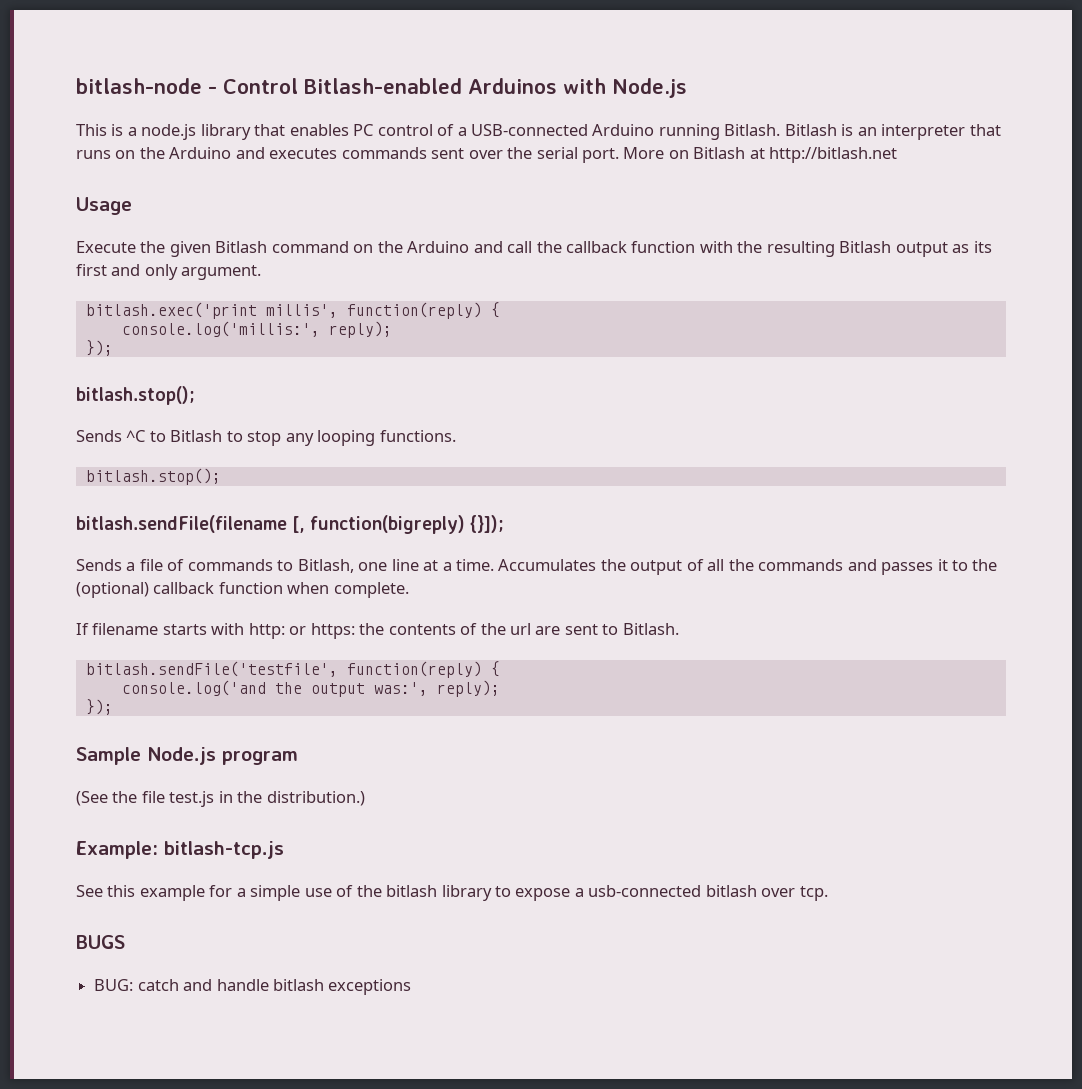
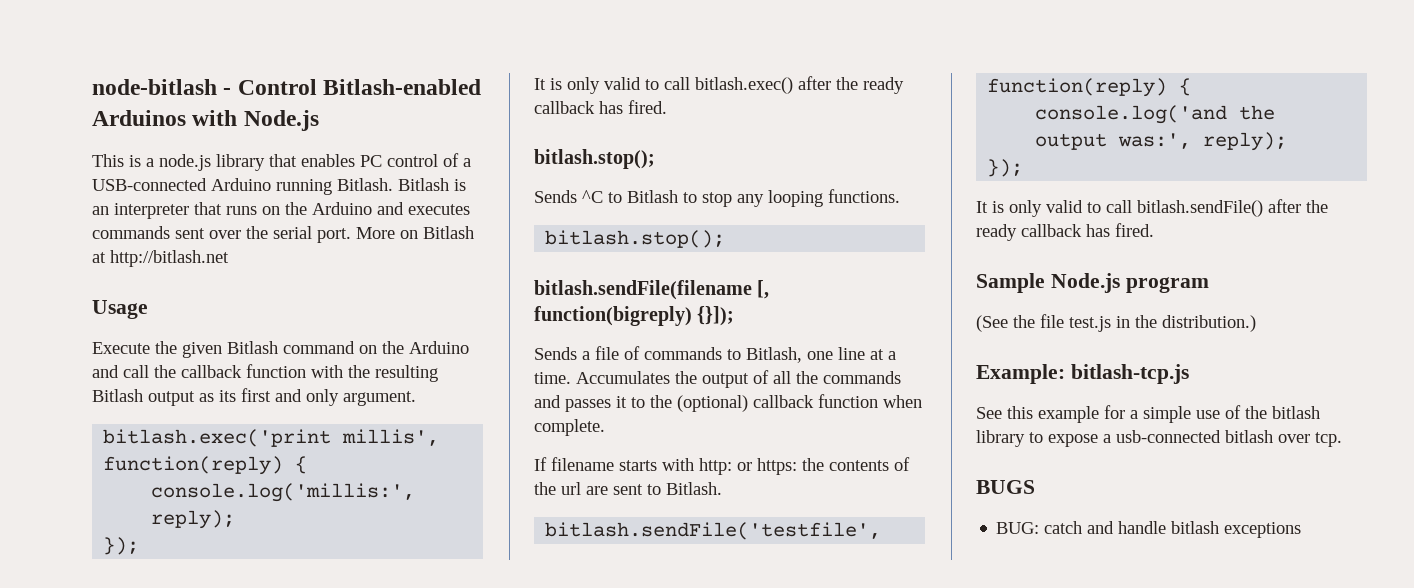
[76,78,202,94] bitlash-node -> [92,79,217,95] node-bitlash
(113, 348) none -> [534,76,904,94] [534,100,667,114] // It is only valid to call bitlash.exec() after the ready callback has fired.
(113, 707) none -> [976,199,1328,217] [976,223,1154,241] // It is only valid to call bitlash.sendFile() after the ready callback has fired.

